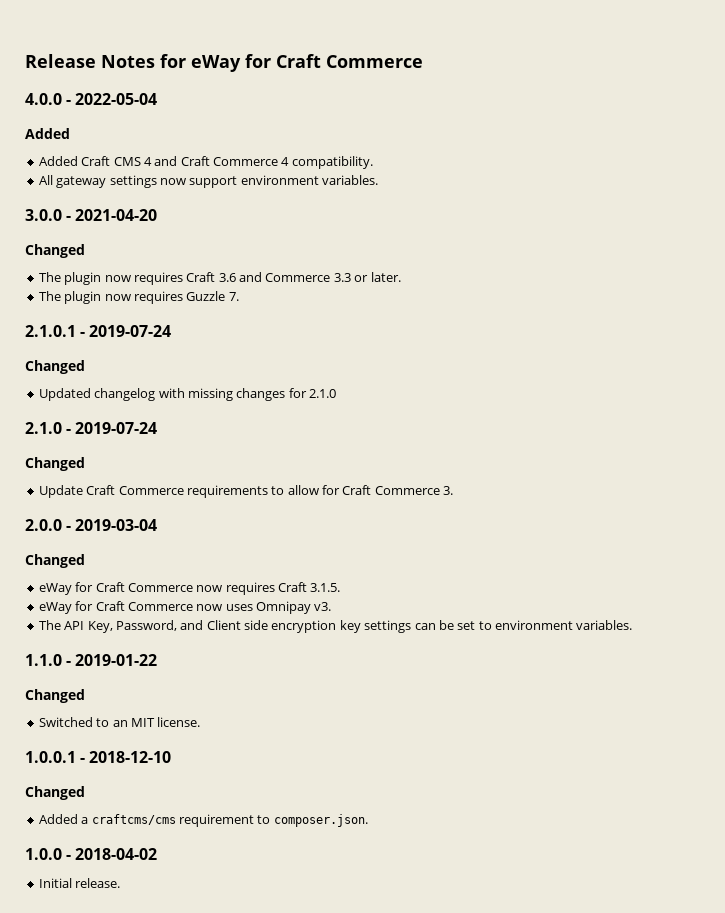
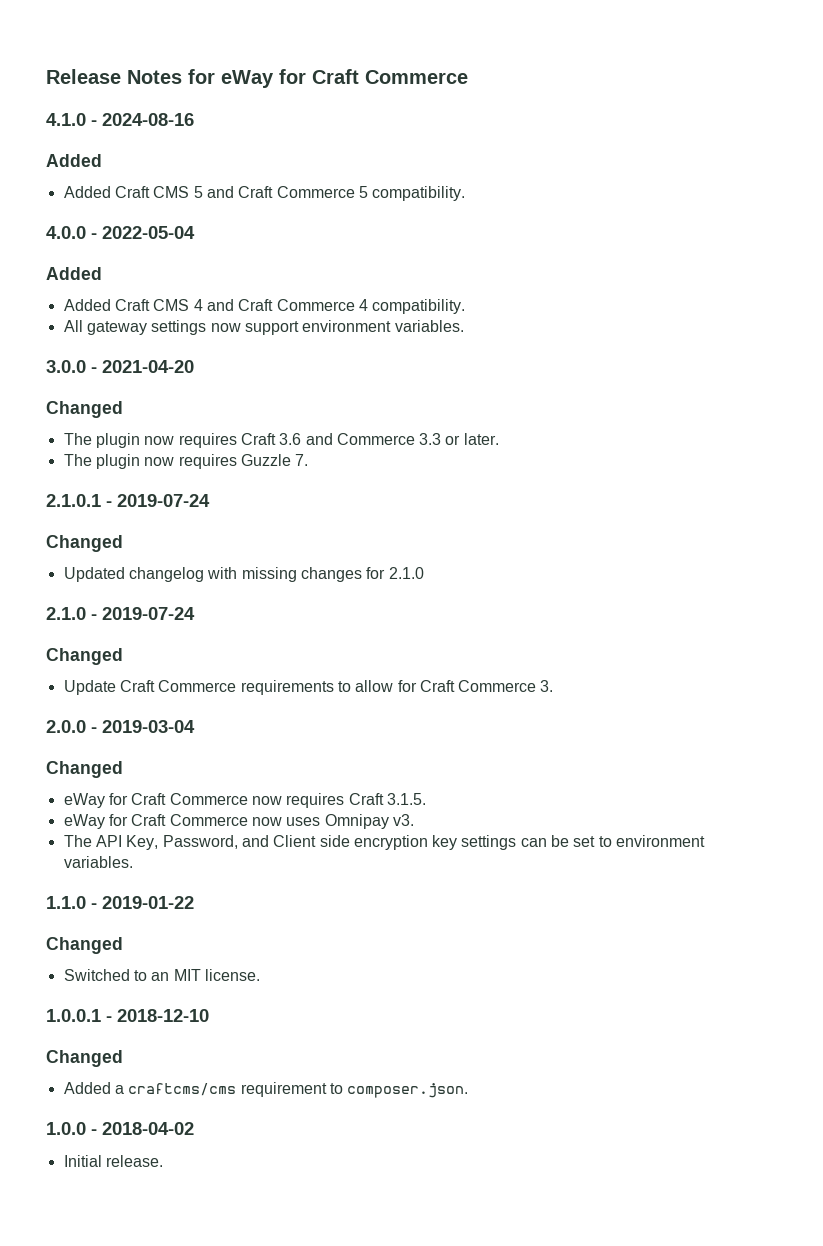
(423, 61) none -> [46,113,194,126] [46,154,102,167] [63,186,466,201] // 4.1.0 - 2024-08-16 // Added // Added Craft CMS 5 and Craft Commerce 5 compatibility.

